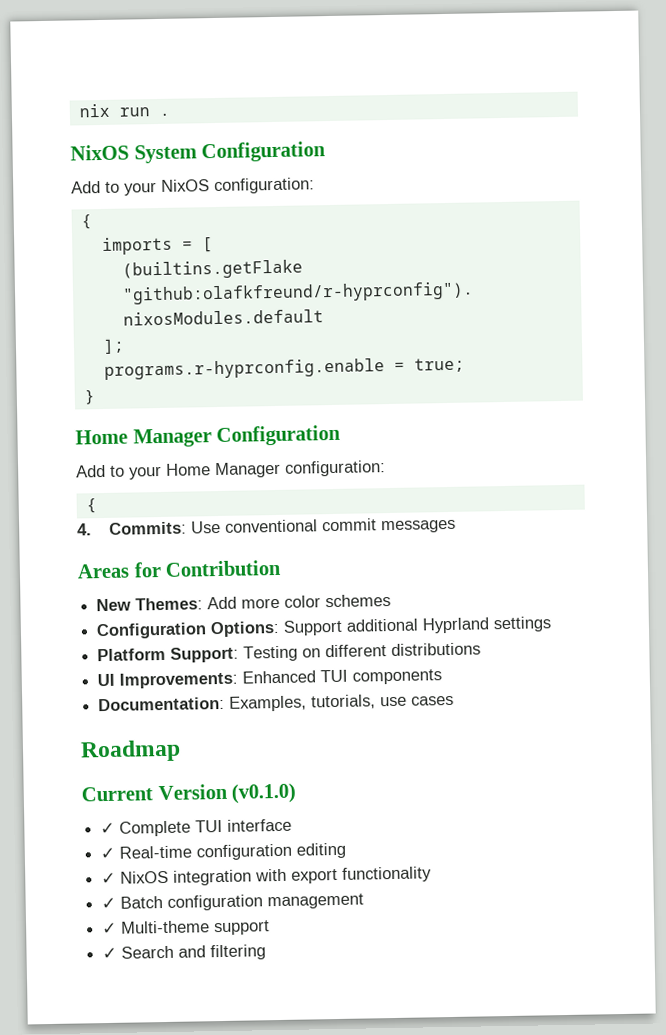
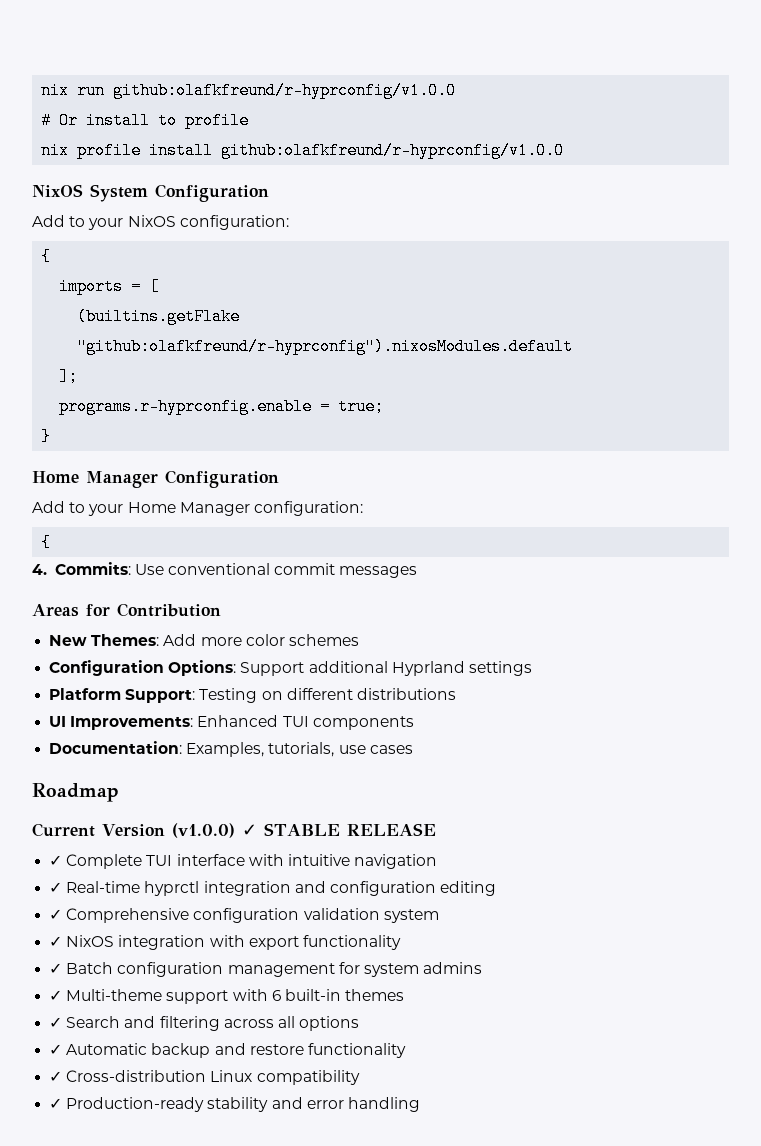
[158,112,170,116] . -> [113,82,457,99] [41,112,250,129] [41,142,565,159] github:olafkfreund/r-hyprconfig/v1.0.0 // # Or install to profile // nix profile install github:olafkfreund/r-hyprconfig/v1.0.0
[231,782,297,804] (v0.1.0) -> [171,823,436,838] (v1.0.0) ✓ STABLE RELEASE
(293, 825) none -> [248,854,438,869] with intuitive navigation
(193, 852) none -> [144,881,326,896] hyprctl integration and
(347, 850) none -> [49,908,439,923] // ✓ Comprehensive configuration validation system
(365, 901) none -> [338,962,483,977] for system admins
(271, 928) none -> [232,989,405,1001] with 6 built-in themes
(267, 952) none -> [223,1016,360,1031] [49,1043,406,1058] [49,1070,360,1085] [49,1097,420,1112] across all options // ✓ Automatic backup and restore functionality // ✓ Cross-distribution Linux compatibility // ✓ Production-ready stability and error handling

